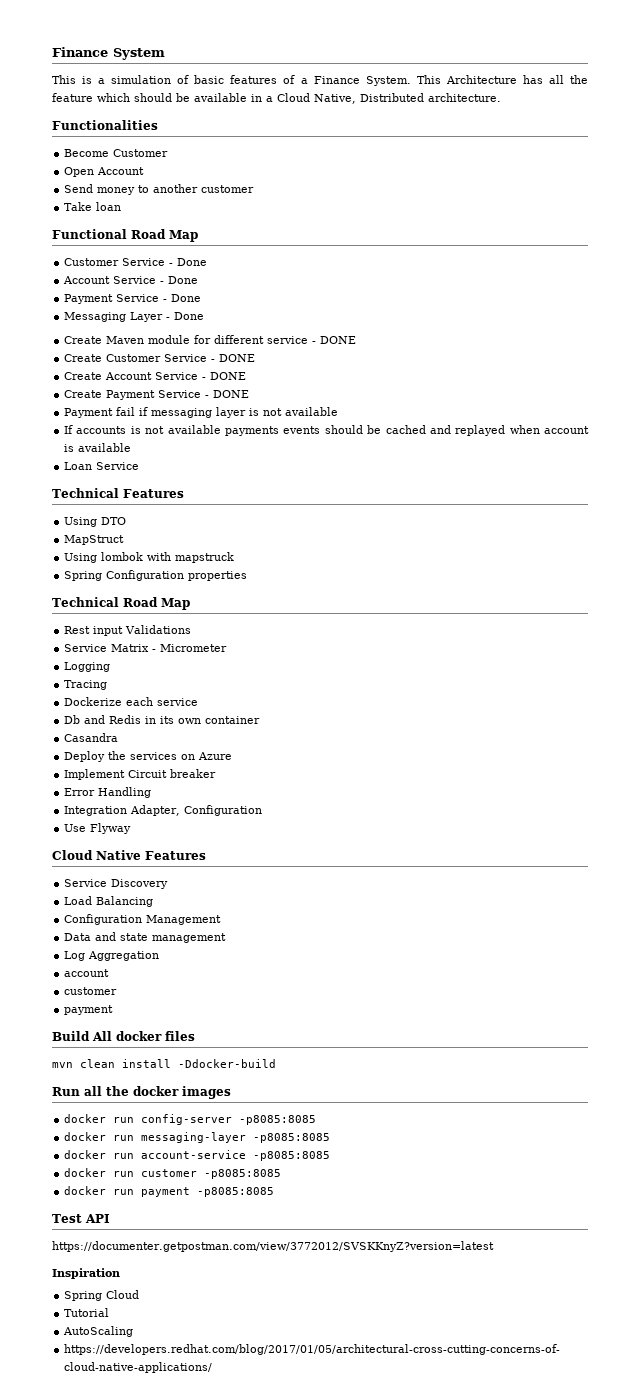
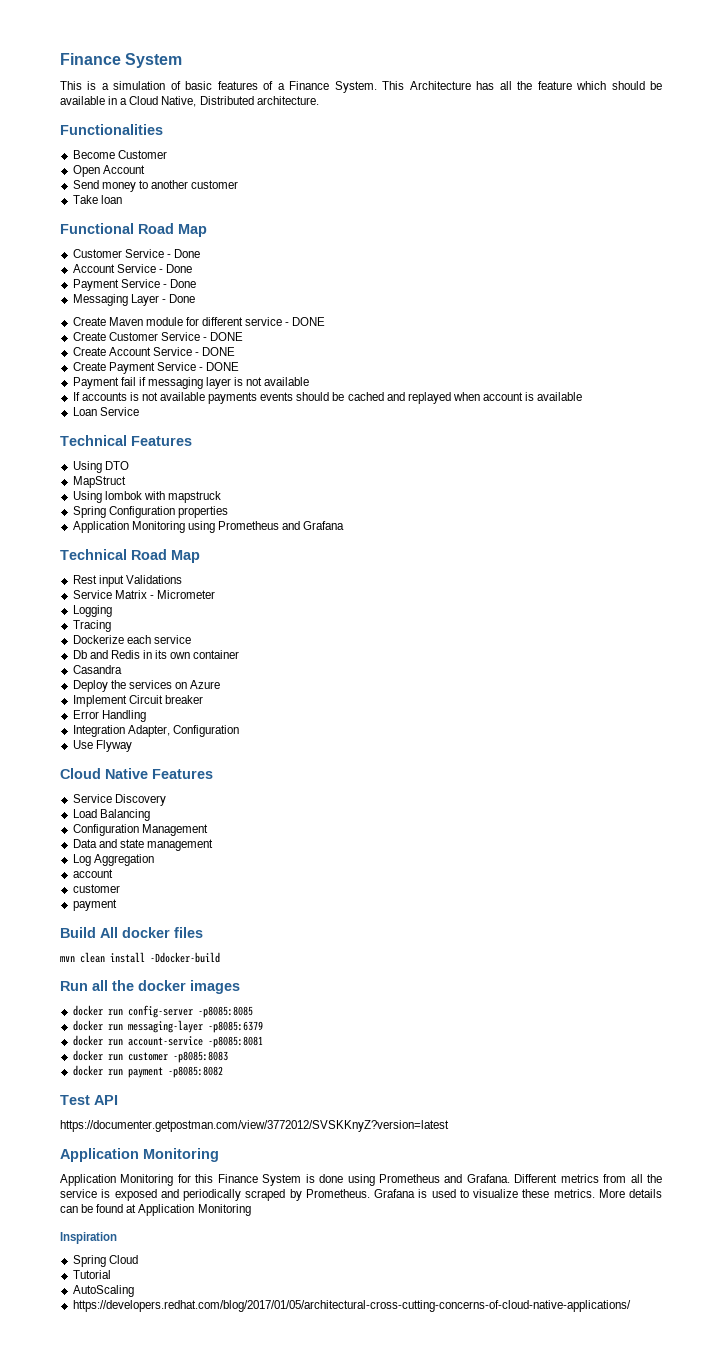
(248, 576) none -> [72,521,345,533] // Application Monitoring using Prometheus and Grafana
[253,1133,331,1143] -p8085:8085 -> [207,1021,263,1033] -p8085:6379
[253,1151,331,1161] -p8085:8085 -> [207,1036,263,1048] -p8085:8081
[204,1169,282,1179] -p8085:8085 -> [172,1051,228,1063] -p8085:8083
[197,1187,275,1197] -p8085:8085 -> [167,1066,223,1078] -p8085:8082
(494, 1246) none -> [60,1148,219,1162] [60,1174,662,1186] [60,1189,662,1201] [60,1204,251,1216] // Application Monitoring // Application Monitoring for this Finance System is done using Prometheus and Grafana. Different metrics from all the service is exposed and periodically scraped by Prometheus. Grafana is used to visualize these metrics. More details can be found at Application Monitoring

